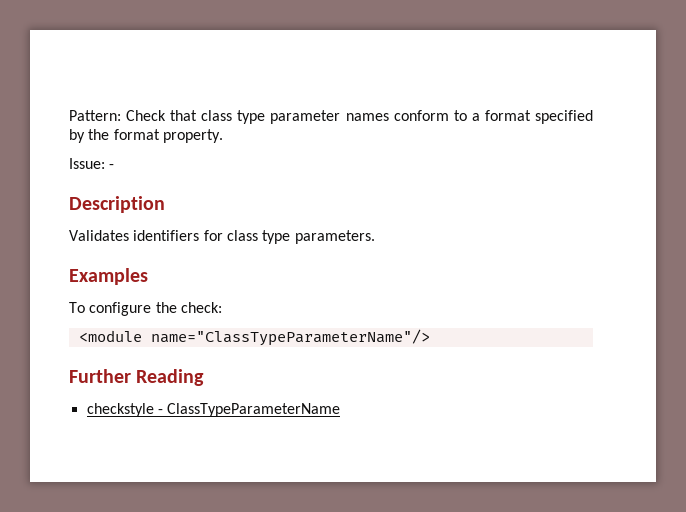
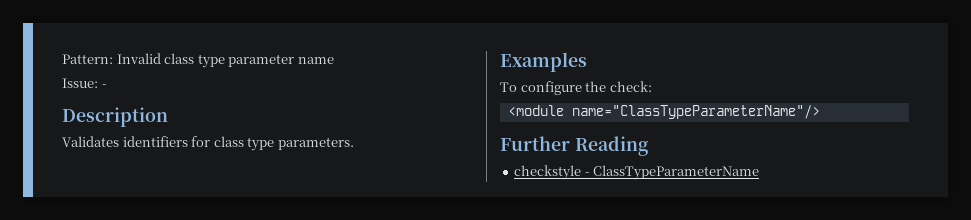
[126,110,198,121] Check that -> [116,53,161,64] Invalid
[345,110,593,124] [69,129,223,143] names conform to a format specified by the format property. -> [297,57,334,64] name

